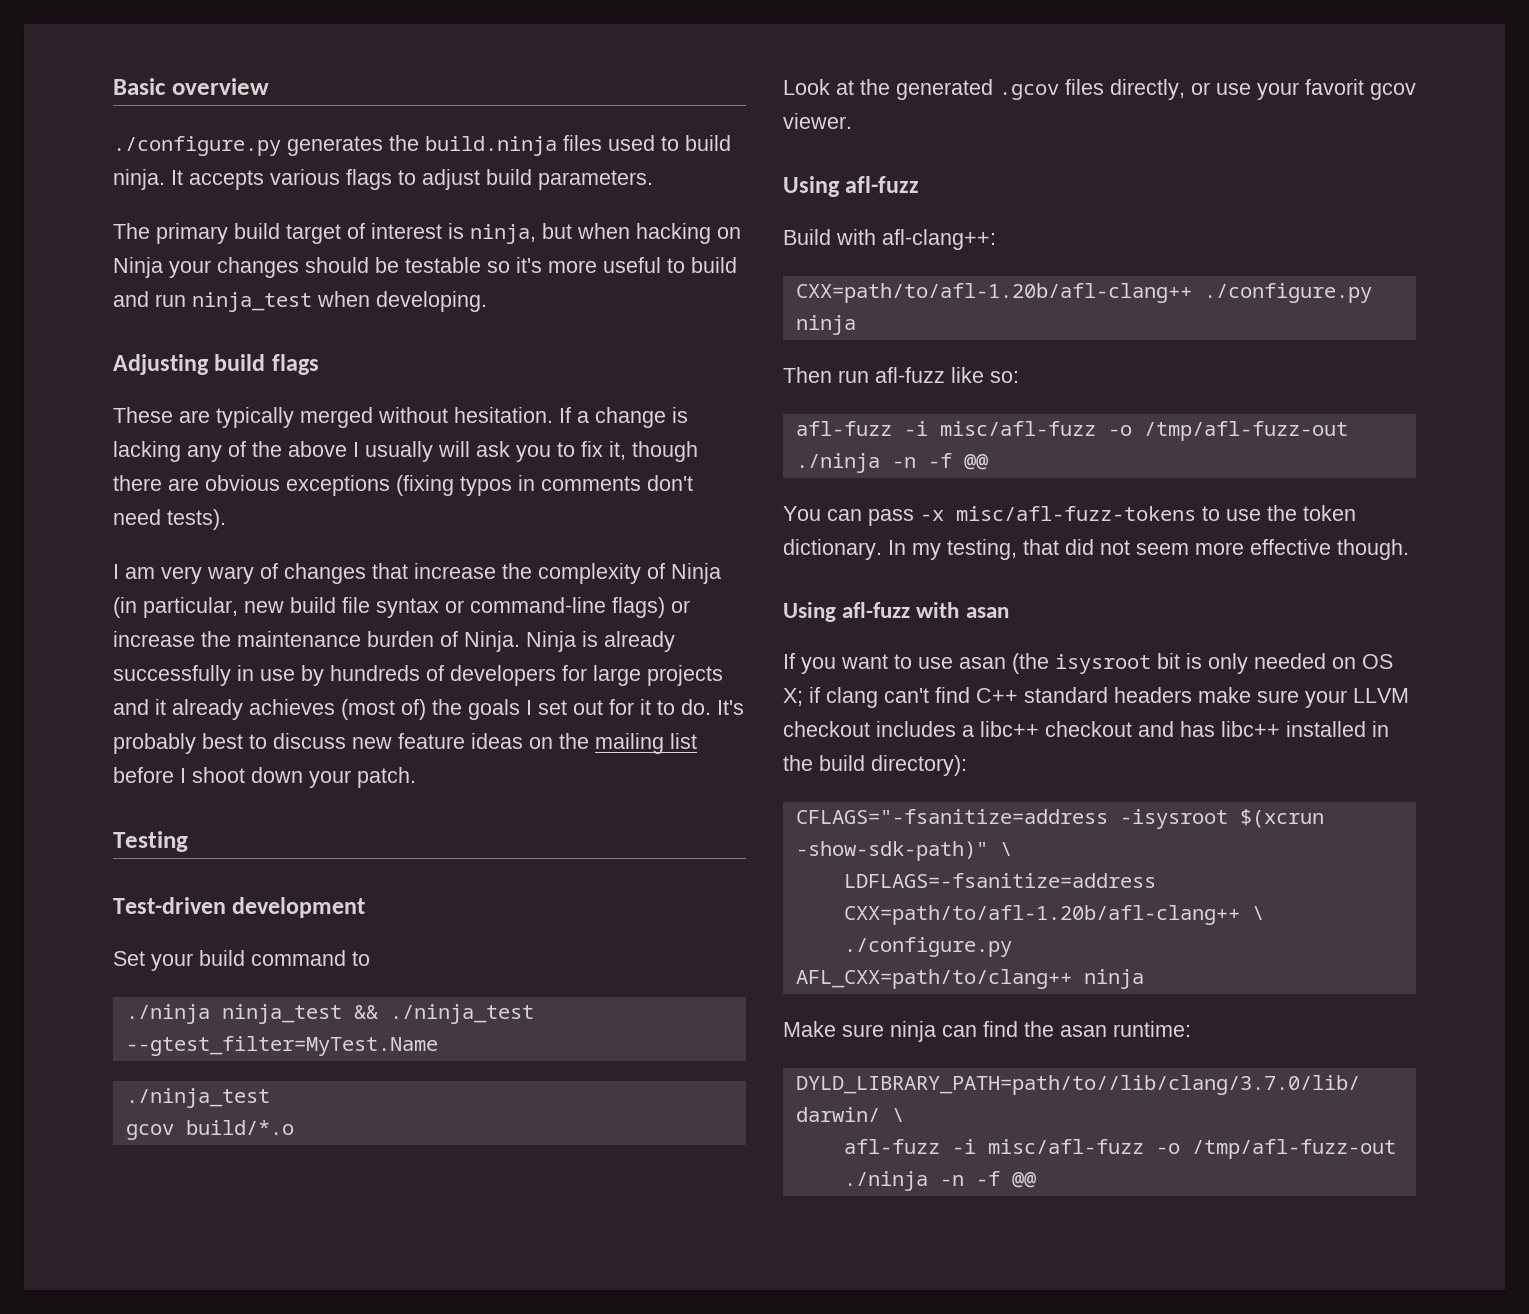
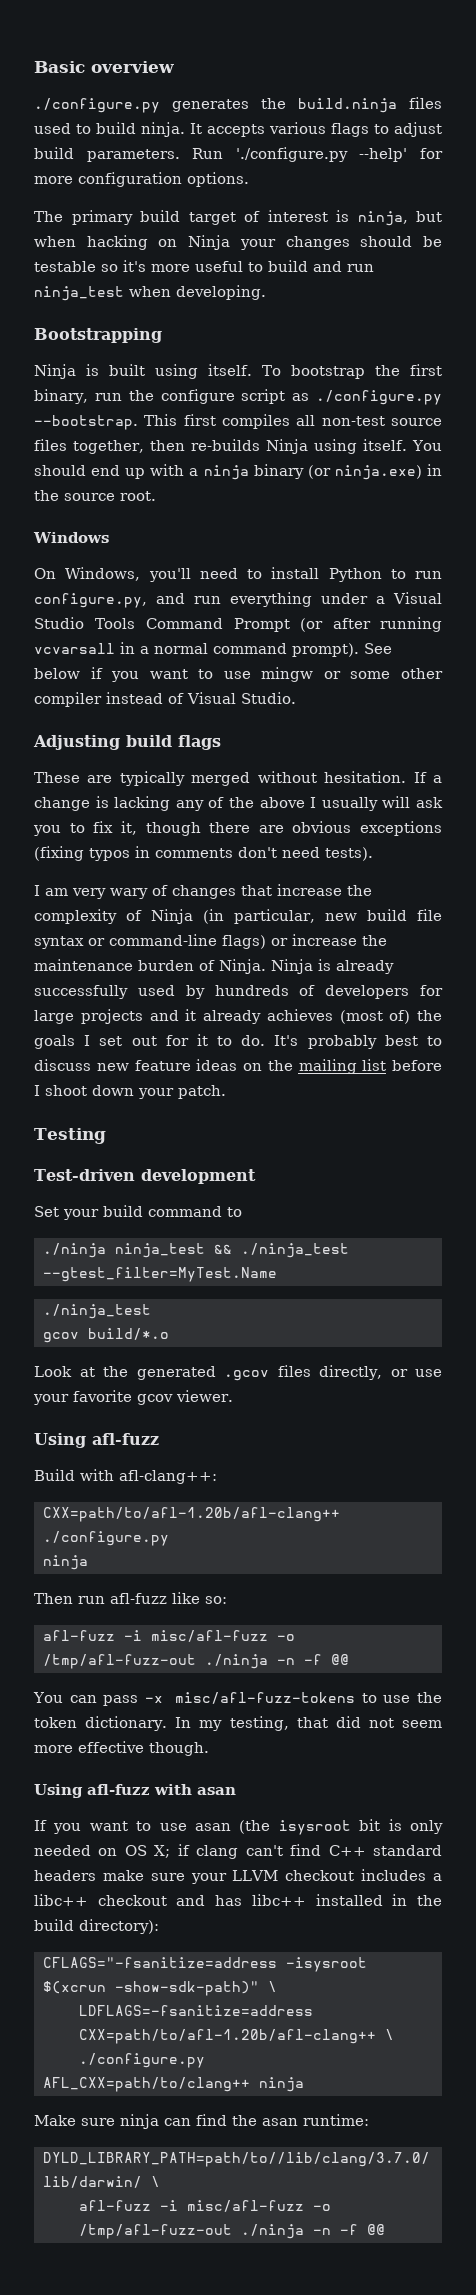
(653, 180) none -> [192,147,443,162] [34,172,249,187] Run './configure.py --help' for more configuration options.
(487, 301) none -> [34,328,162,343] [34,364,442,379] [34,389,442,405] [34,414,442,430] [34,439,443,454] [34,464,442,480] [34,490,156,501] [33,532,109,543] [34,567,442,582] [34,592,442,608] [34,617,443,632] [34,642,392,657] [34,667,443,682] [34,692,296,707] // Bootstrapping // Ninja is built using itself. To bootstrap the first binary, run the configure script as ./configure.py --bootstrap. This first compiles all non-test source files together, then re-builds Ninja using itself. You should end up with a ninja binary (or ninja.exe) in the source root. // Windows // On Windows, you'll need to install Python to run configure.py, and run everything under a Visual Studio Tools Command Prompt (or after running vcvarsall in a normal command prompt). See below if you want to use mingw or some other compiler instead of Visual Studio.
[237,665,295,681] in use -> [137,985,175,996] used
[1305,79,1364,95] favorit -> [73,1390,132,1402] favorite

